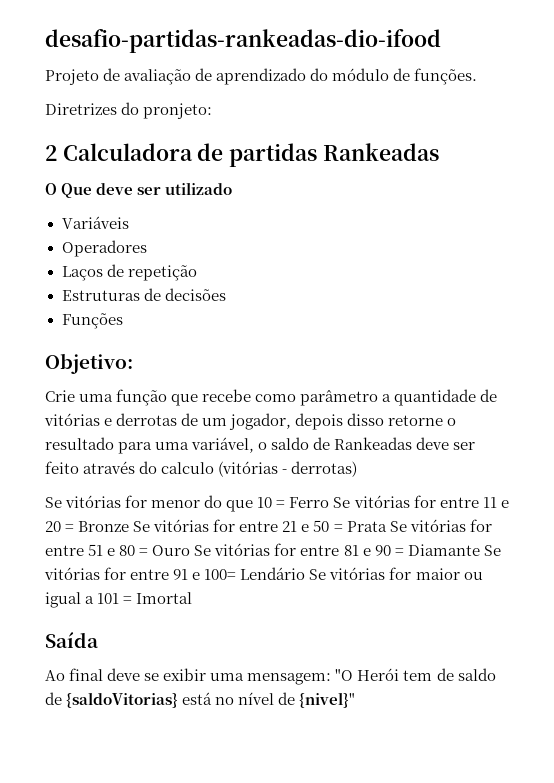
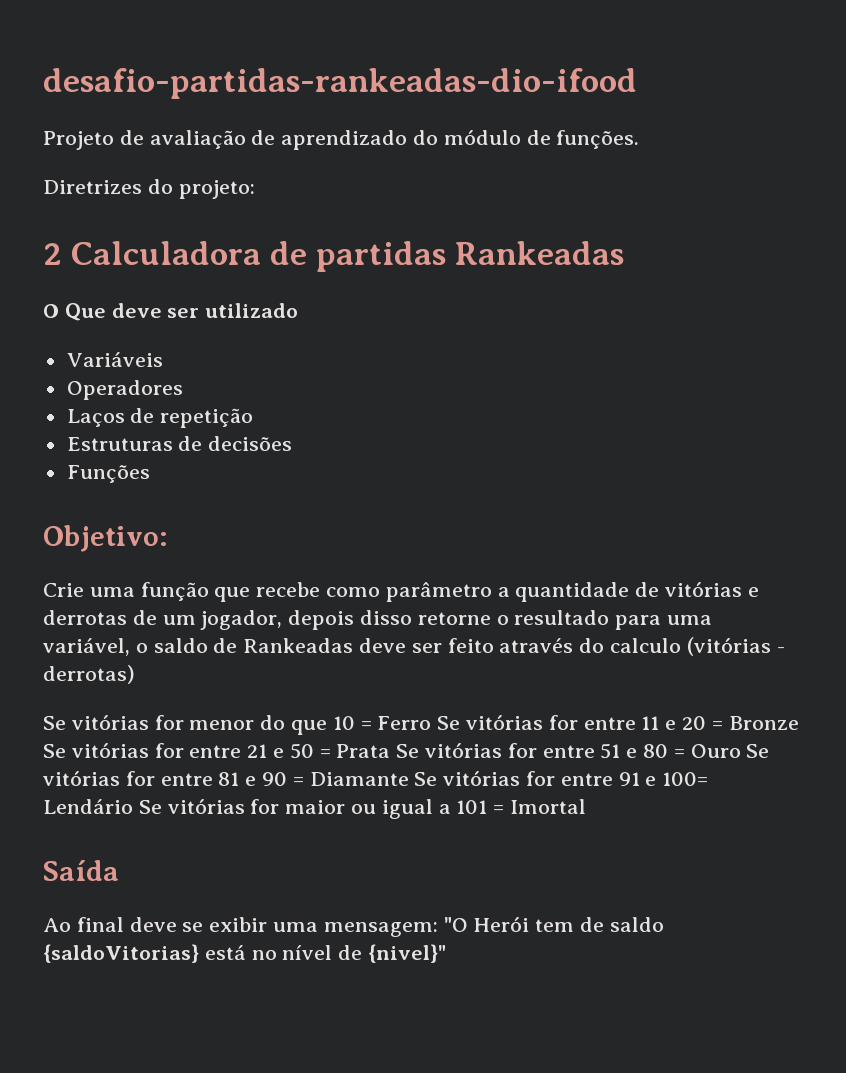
[143,103,213,119] pronjeto: -> [178,180,255,199] projeto:
[45,692,62,705] de -> (664, 924) none

